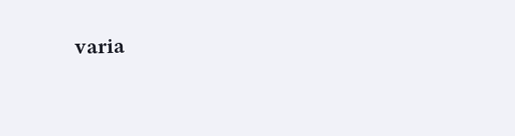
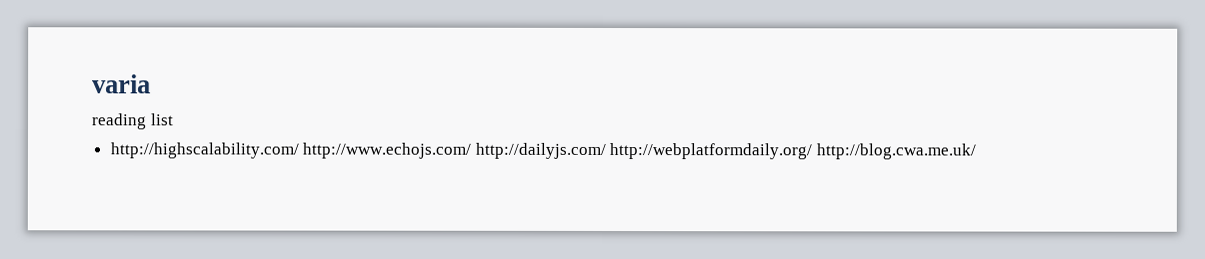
(126, 46) none -> [91,113,174,130] [109,142,977,160] // reading list // http://highscalability.com/ http://www.echojs.com/ http://dailyjs.com/ http://webplatformdaily.org/ http://blog.cwa.me.uk/

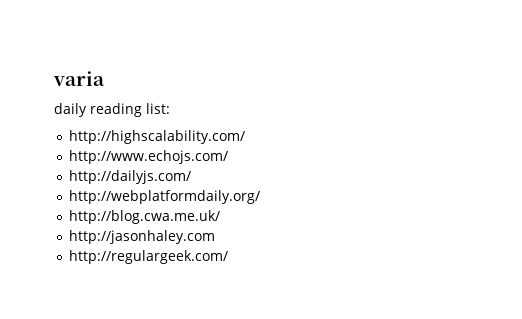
[91,113,174,130] reading list -> [54,103,170,117] daily reading list:
(299, 150) none -> (246, 137) //
(472, 150) none -> (229, 157) //
(606, 151) none -> (192, 177) //
(813, 151) none -> (261, 197) //
(977, 151) none -> [69,230,216,244] [69,250,229,264] // http://jasonhaley.com // http://regulargeek.com/

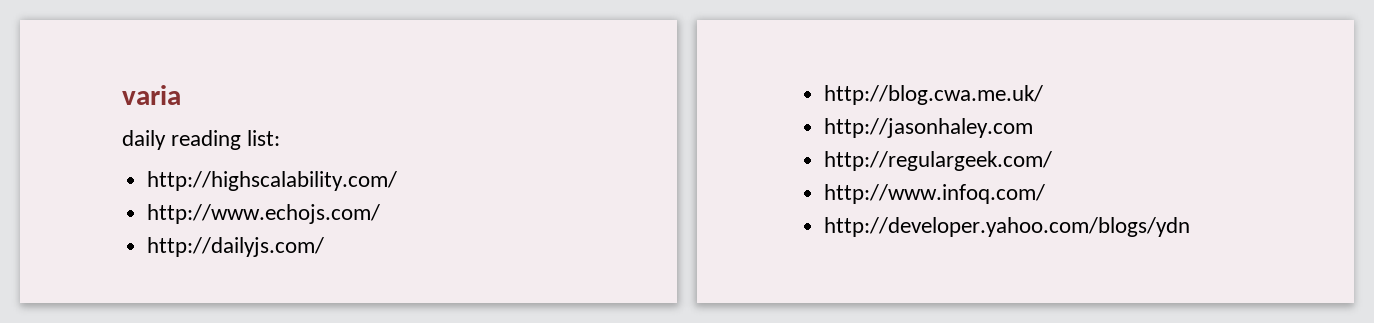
[69,190,261,204] // http://webplatformdaily.org/ -> (325, 247) none
(229, 257) none -> [824,184,1046,204] [824,217,1191,237] // http://www.infoq.com/ // http://developer.yahoo.com/blogs/ydn

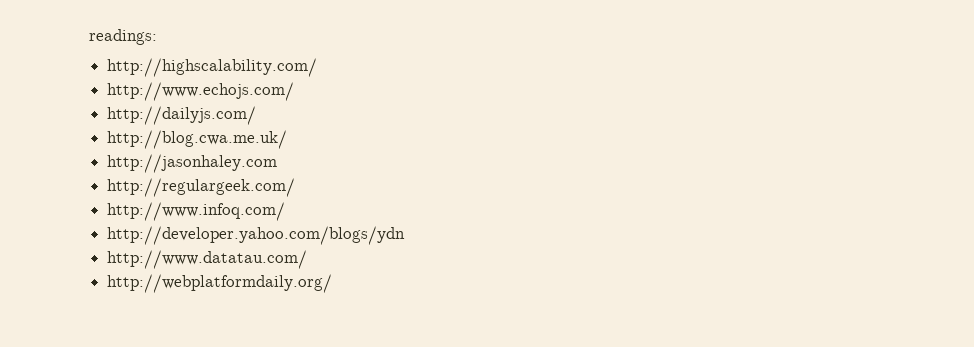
[122,85,181,105] [122,130,281,150] varia // daily reading list: -> [89,29,157,45] readings:
(1191, 227) none -> [107,250,308,269] [107,274,333,293] // http://www.datatau.com/ // http://webplatformdaily.org/

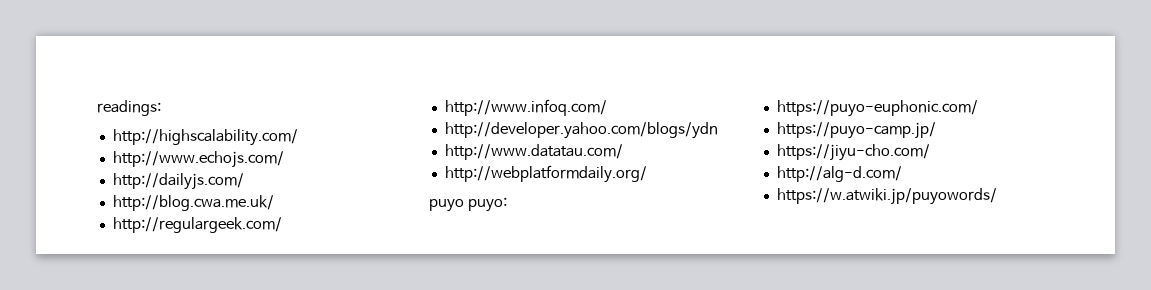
[107,154,278,173] // http://jasonhaley.com -> (274, 203) none
(333, 283) none -> [429,197,507,212] [776,100,978,117] [776,122,936,139] [776,144,930,161] [776,166,902,182] [776,188,997,205] // puyo puyo: // https://puyo-euphonic.com/ // https://puyo-camp.jp/ // https://jiyu-cho.com/ // http://alg-d.com/ // https://w.atwiki.jp/puyowords/

